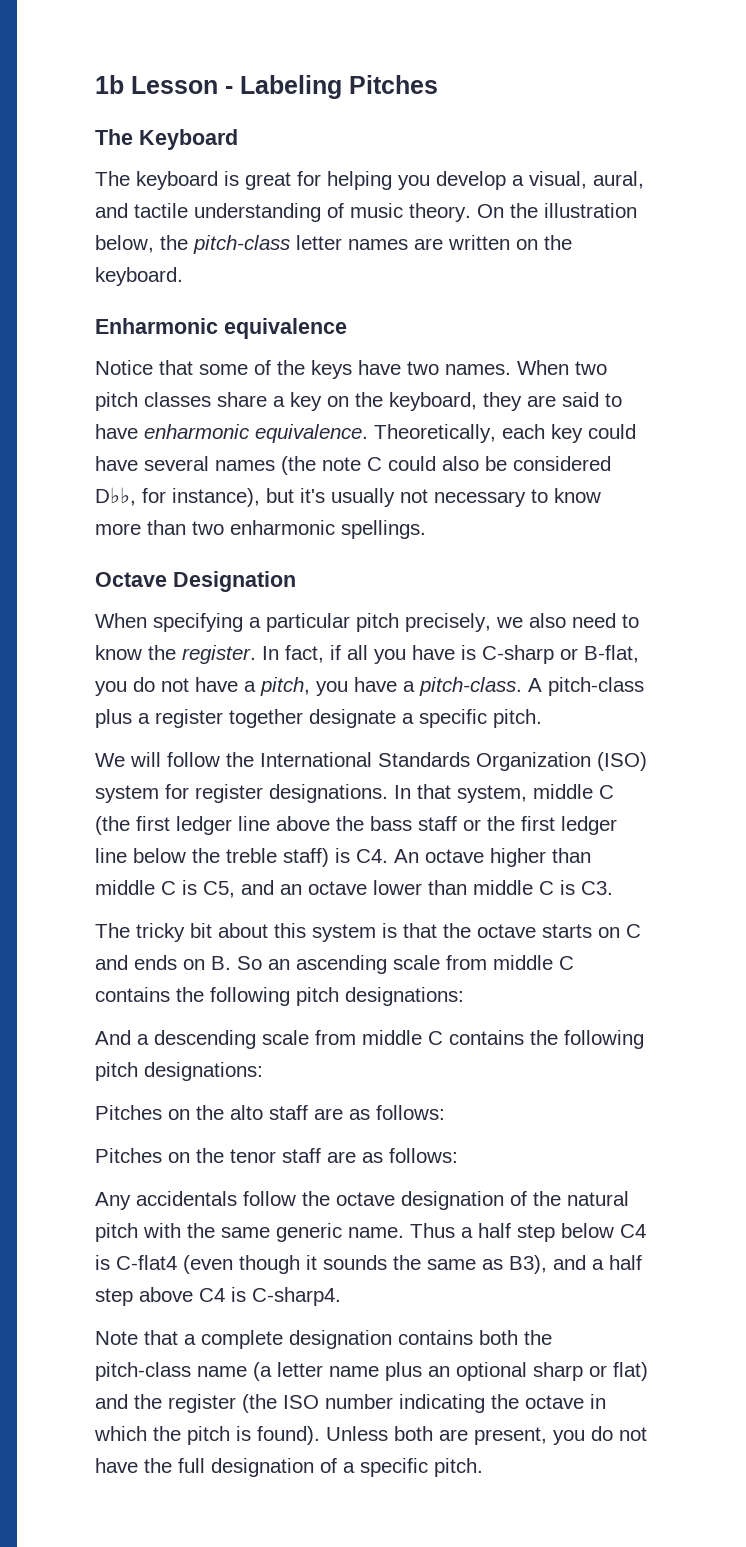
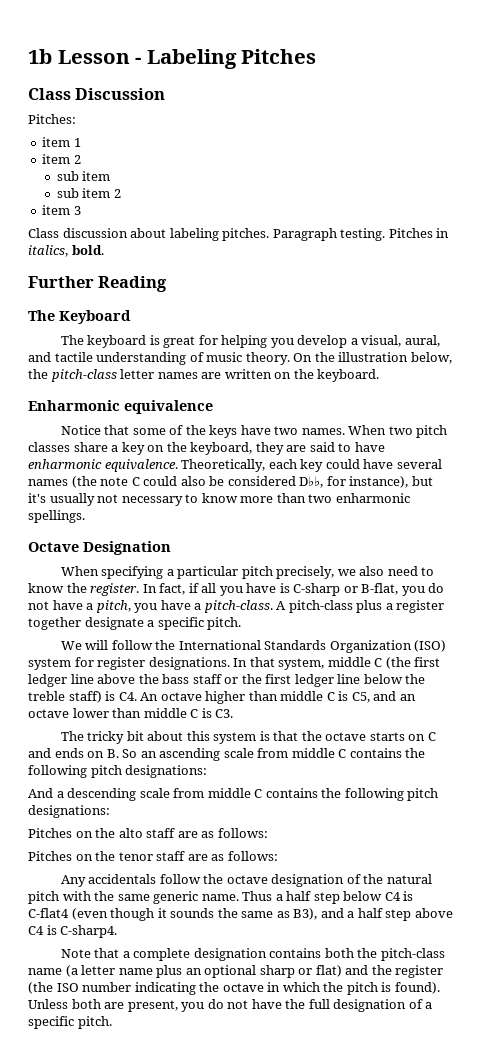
(438, 84) none -> [28,88,166,100] [28,114,76,124] [42,137,81,147] [42,154,81,164] [56,171,111,181] [56,188,121,198] [42,205,81,215] [28,228,450,241] [28,245,104,257] [28,276,168,292] // Class Discussion // Pitches: // item 1 // item 2 // sub item // sub item 2 // item 3 // Class discussion about labeling pitches. Paragraph testing. Pitches in italics, bold. // Further Reading

